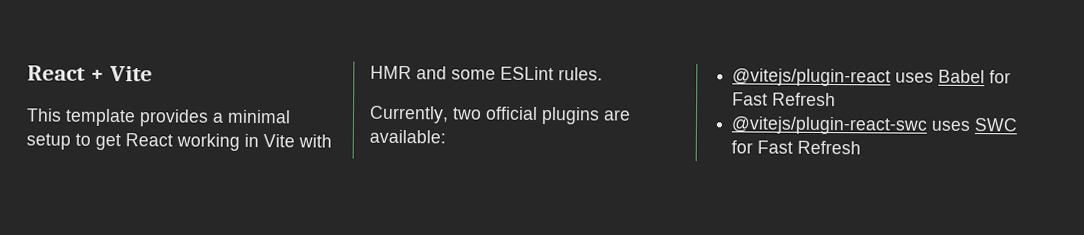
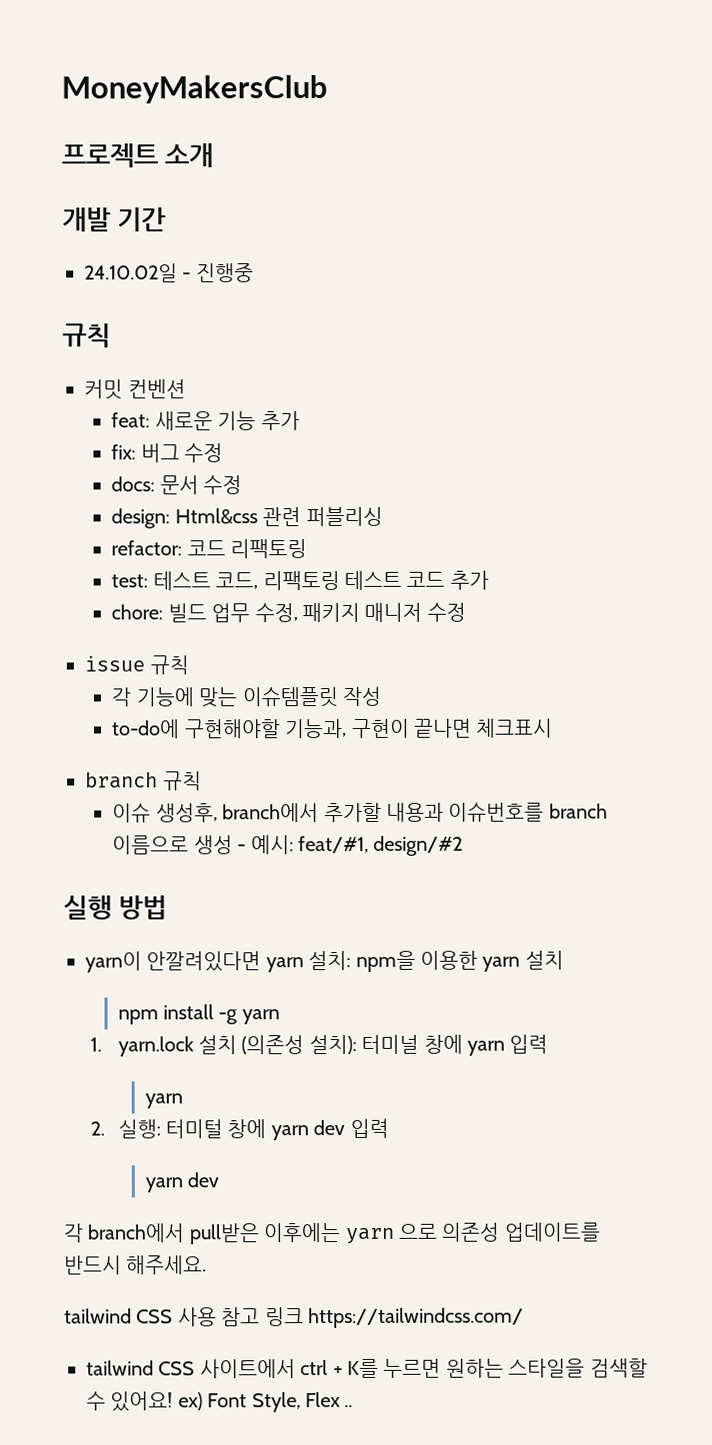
[27,65,154,82] [26,108,291,127] [26,133,332,151] [370,65,603,81] [369,105,631,125] [369,129,446,144] [732,68,1012,87] [732,92,837,107] [731,116,1019,135] [731,140,862,155] React + Vite // This template provides a minimal setup to get React working in Vite with HMR and some ESLint rules. // Currently, two official plugins are available: // @vitejs/plugin-react uses Babel for Fast Refresh // @vitejs/plugin-react-swc uses SWC for Fast Refresh -> [61,75,328,104] [61,143,214,168] [62,207,168,232] [84,263,254,283] [62,323,111,348] [84,379,186,400] [111,411,300,431] [111,443,224,463] [111,475,243,495] [111,506,383,529] [111,539,308,559] [111,570,489,591] [111,602,466,623] [84,655,189,675] [111,686,381,708] [111,718,554,739] [85,771,202,791] [112,802,608,823] [112,835,464,856] [63,895,168,920] [85,950,564,973] [117,1004,280,1025] [90,1034,549,1057] [144,1093,183,1109] [90,1118,389,1141] [144,1172,220,1193] [63,1222,600,1245] [64,1255,208,1275] [64,1307,524,1329] [86,1358,648,1379] [86,1391,354,1413] MoneyMakersClub // 프로젝트 소개 // 개발 기간 // 24.10.02일 - 진행중 // 규칙 // 커밋 컨벤션 // feat: 새로운 기능 추가 // fix: 버그 수정 // docs: 문서 수정 // design: Html&css 관련 퍼블리싱 // refactor: 코드 리팩토링 // test: 테스트 코드, 리팩토링 테스트 코드 추가 // chore: 빌드 업무 수정, 패키지 매니저 수정 // issue 규칙 // 각 기능에 맞는 이슈템플릿 작성 // to-do에 구현해야할 기능과, 구현이 끝나면 체크표시 // branch 규칙 // 이슈 생성후, branch에서 추가할 내용과 이슈번호를 branch 이름으로 생성 - 예시: feat/#1, design/#2 // 실행 방법 // yarn이 안깔려있다면 yarn 설치: npm을 이용한 yarn 설치 // npm install -g yarn // 1. yarn.lock 설치 (의존성 설치): 터미널 창에 yarn 입력 // yarn // 2. 실행: 터미털 창에 yarn dev 입력 // yarn dev // 각 branch에서 pull받은 이후에는 yarn 으로 의존성 업데이트를 반드시 해주세요. // tailwind CSS 사용 참고 링크 https://tailwindcss.com/ // tailwind CSS 사이트에서 ctrl + K를 누르면 원하는 스타일을 검색할 수 있어요! ex) Font Style, Flex ..

